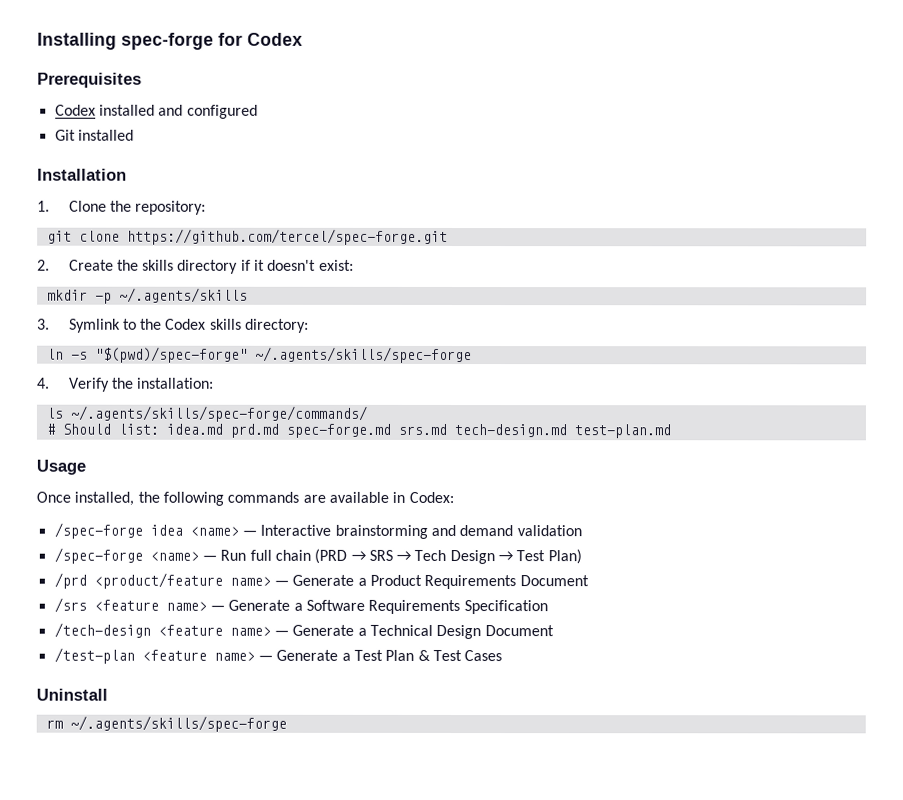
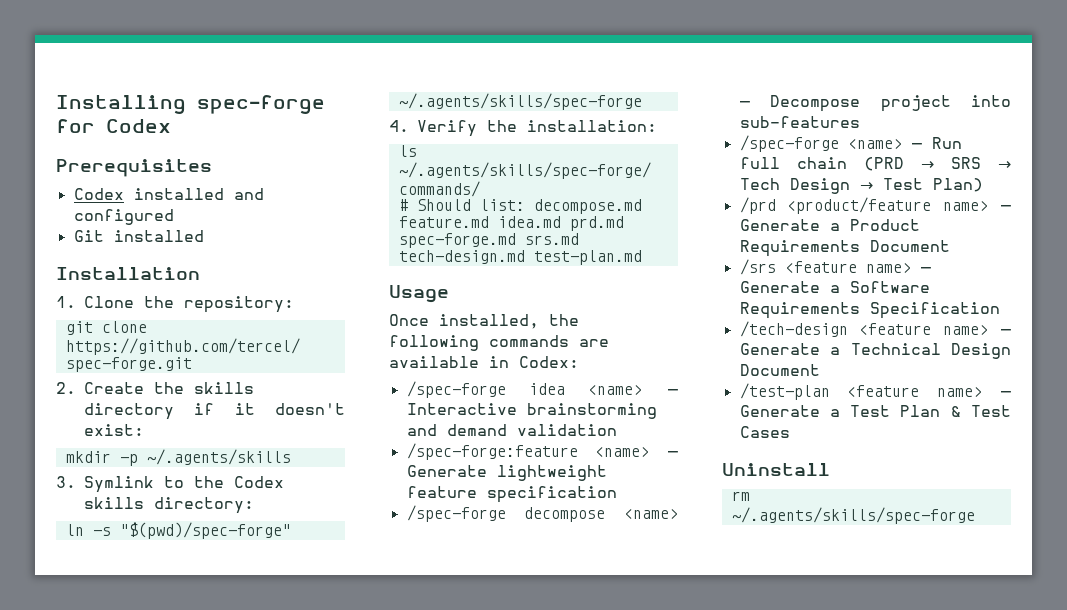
(159, 429) none -> [533,199,642,214] [398,216,489,228] decompose.md feature.md
(582, 531) none -> [406,443,678,460] [406,465,607,481] [406,486,617,503] [406,505,678,522] [739,95,1011,112] [739,116,860,128] // /spec-forge:feature <name> — Generate lightweight feature specification // /spec-forge decompose <name> — Decompose project into sub-features

